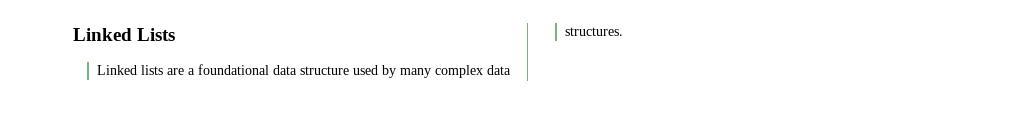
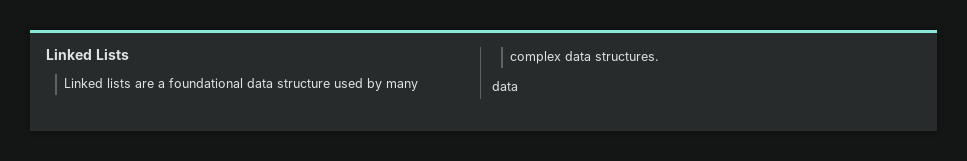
(623, 31) none -> [492,81,518,91] // data

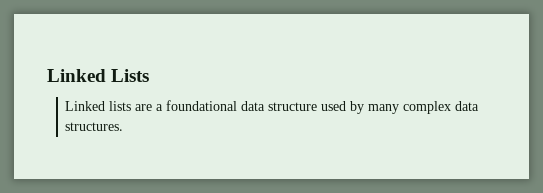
[492,81,518,91] // data -> (124, 126) none

